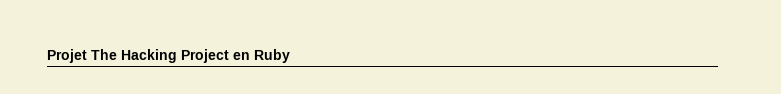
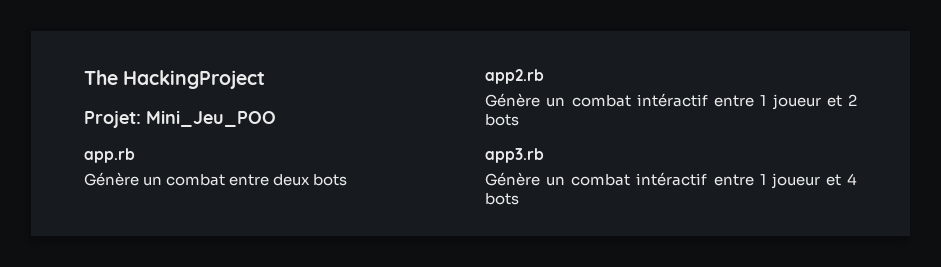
[47,49,290,63] Projet The Hacking Project en Ruby -> [84,70,266,89] [84,110,276,128] [84,148,135,163] [84,172,348,186] [485,69,544,84] [485,93,857,110] [485,114,519,126] [485,148,544,163] [485,172,857,189] [485,193,519,205] The HackingProject // Projet: Mini_Jeu_POO // app.rb // Génère un combat entre deux bots // app2.rb // Génère un combat intéractif entre 1 joueur et 2 bots // app3.rb // Génère un combat intéractif entre 1 joueur et 4 bots

